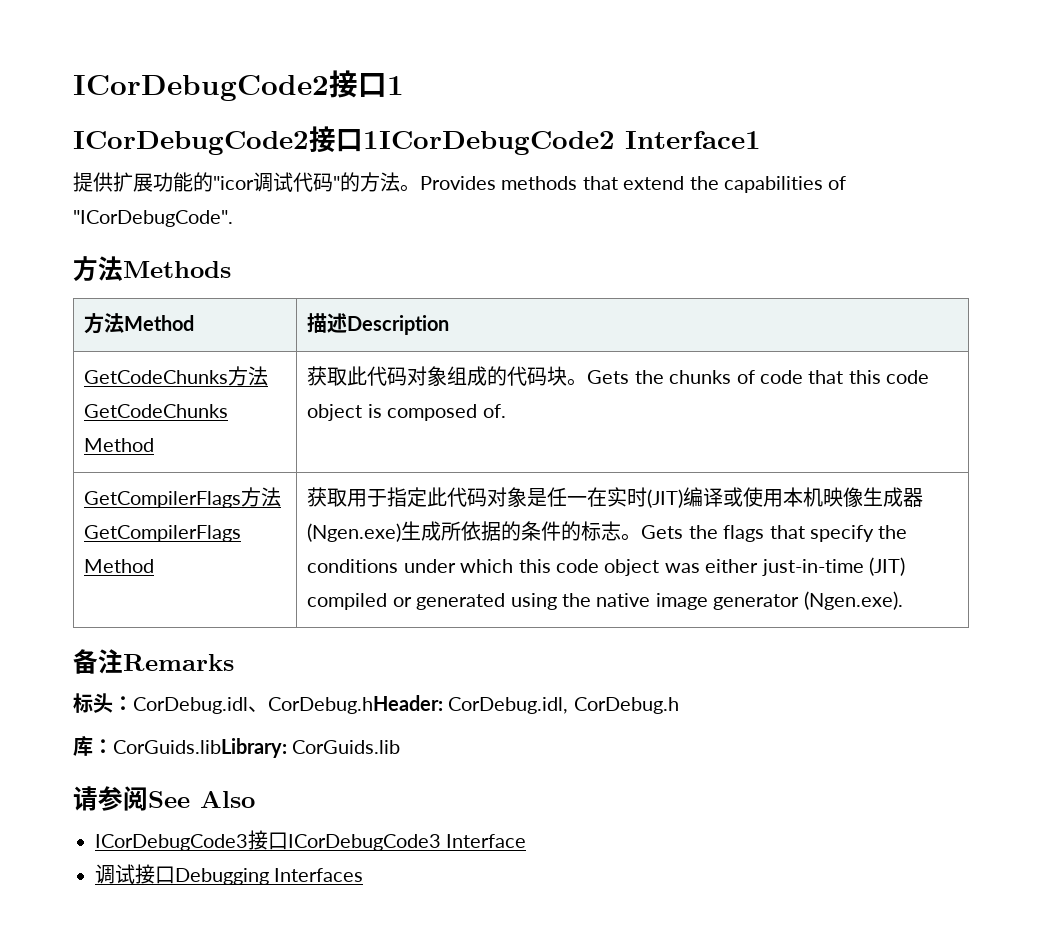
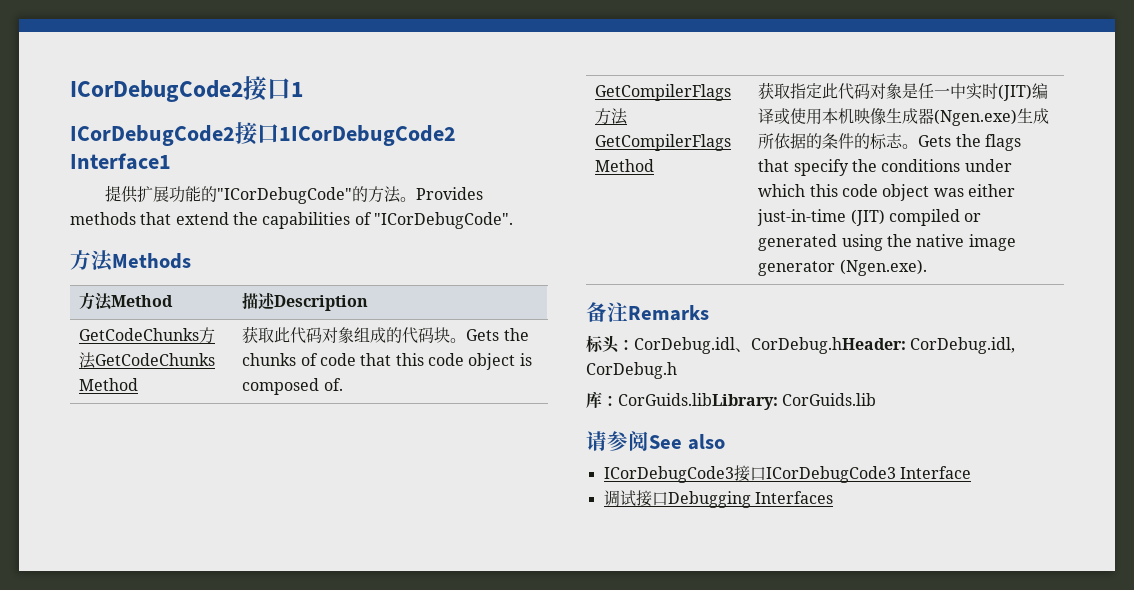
[213,172,340,192] "icor调试代码" -> [216,187,352,204] "ICorDebugCode"
[347,489,388,507] 用于 -> (791, 91) none
[587,487,608,507] 在 -> [950,83,967,99] 中
[200,791,255,808] Also -> [687,434,725,450] also

